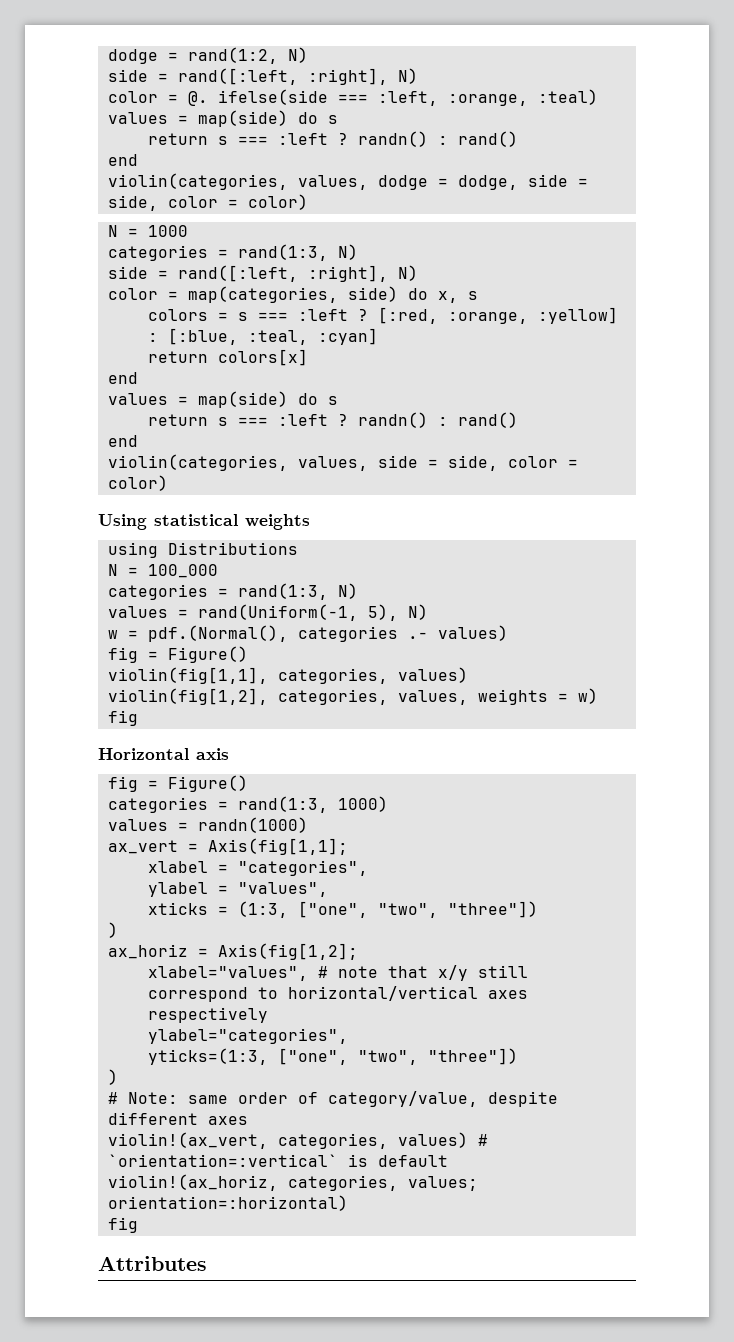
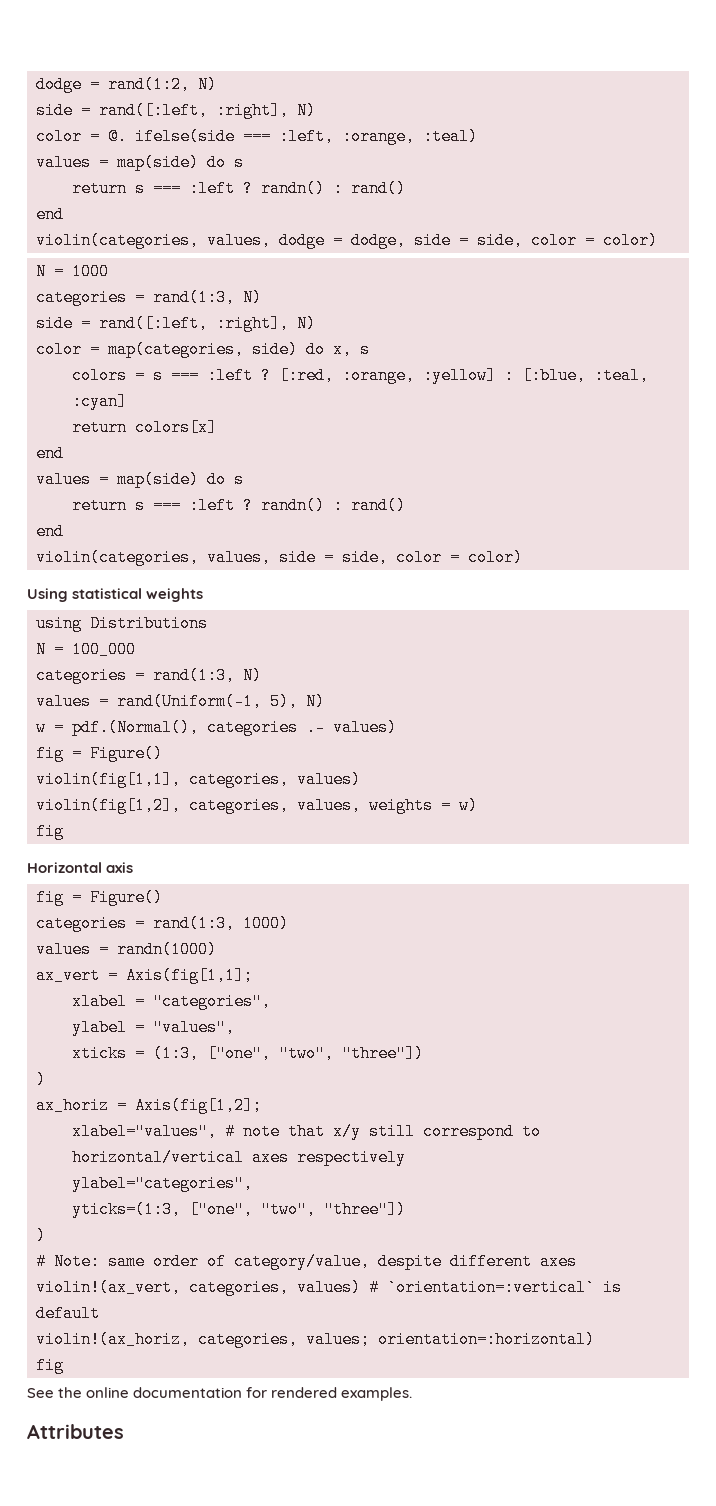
(138, 1225) none -> [27,1387,413,1401] // See the online documentation for rendered examples.

